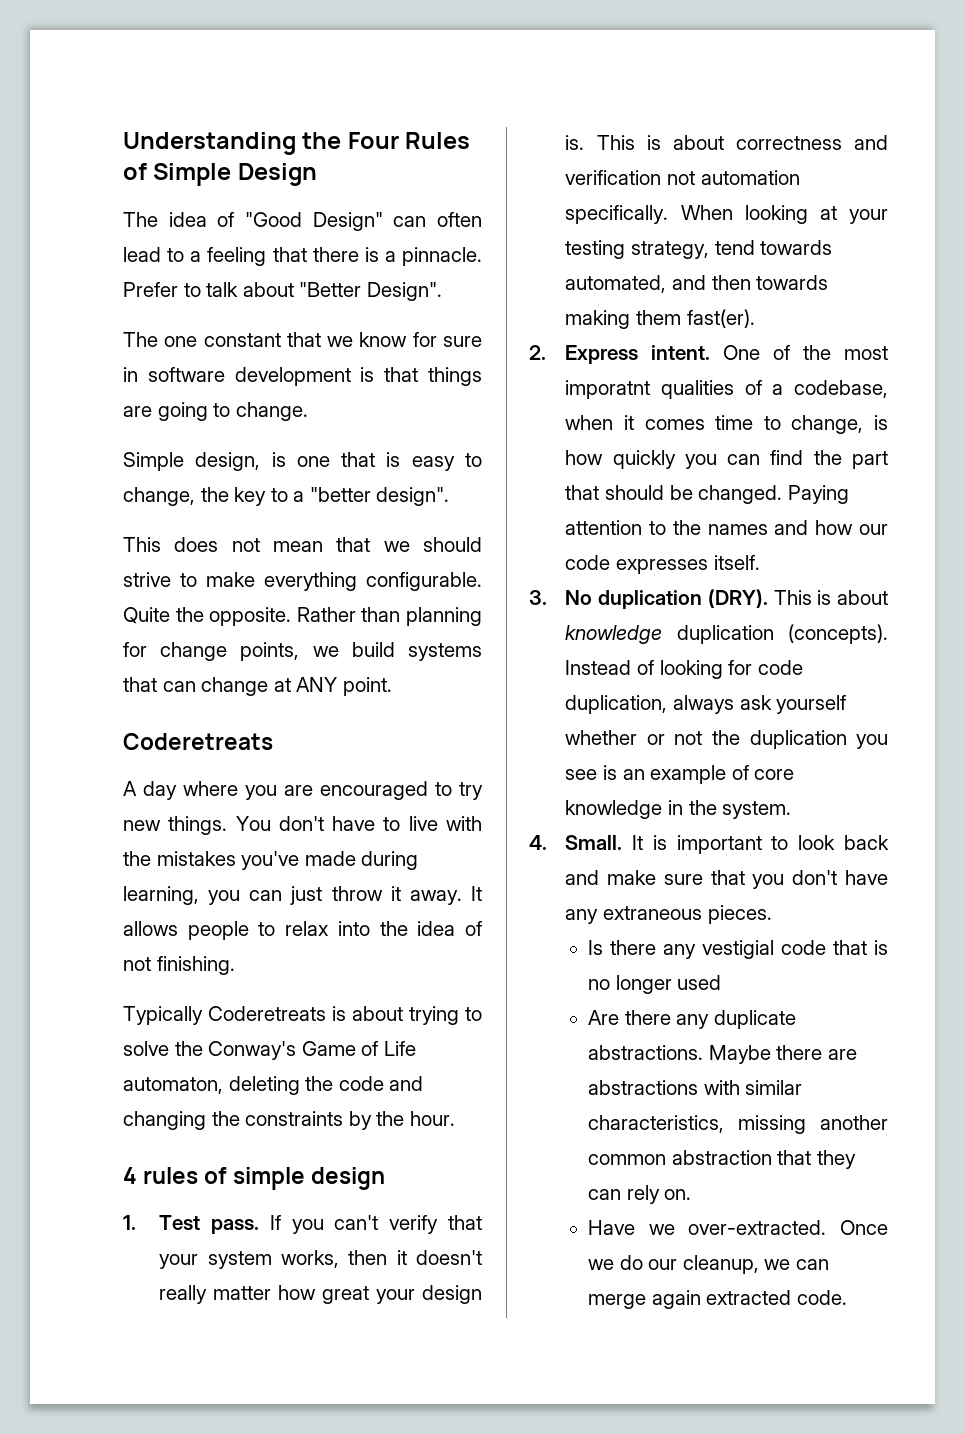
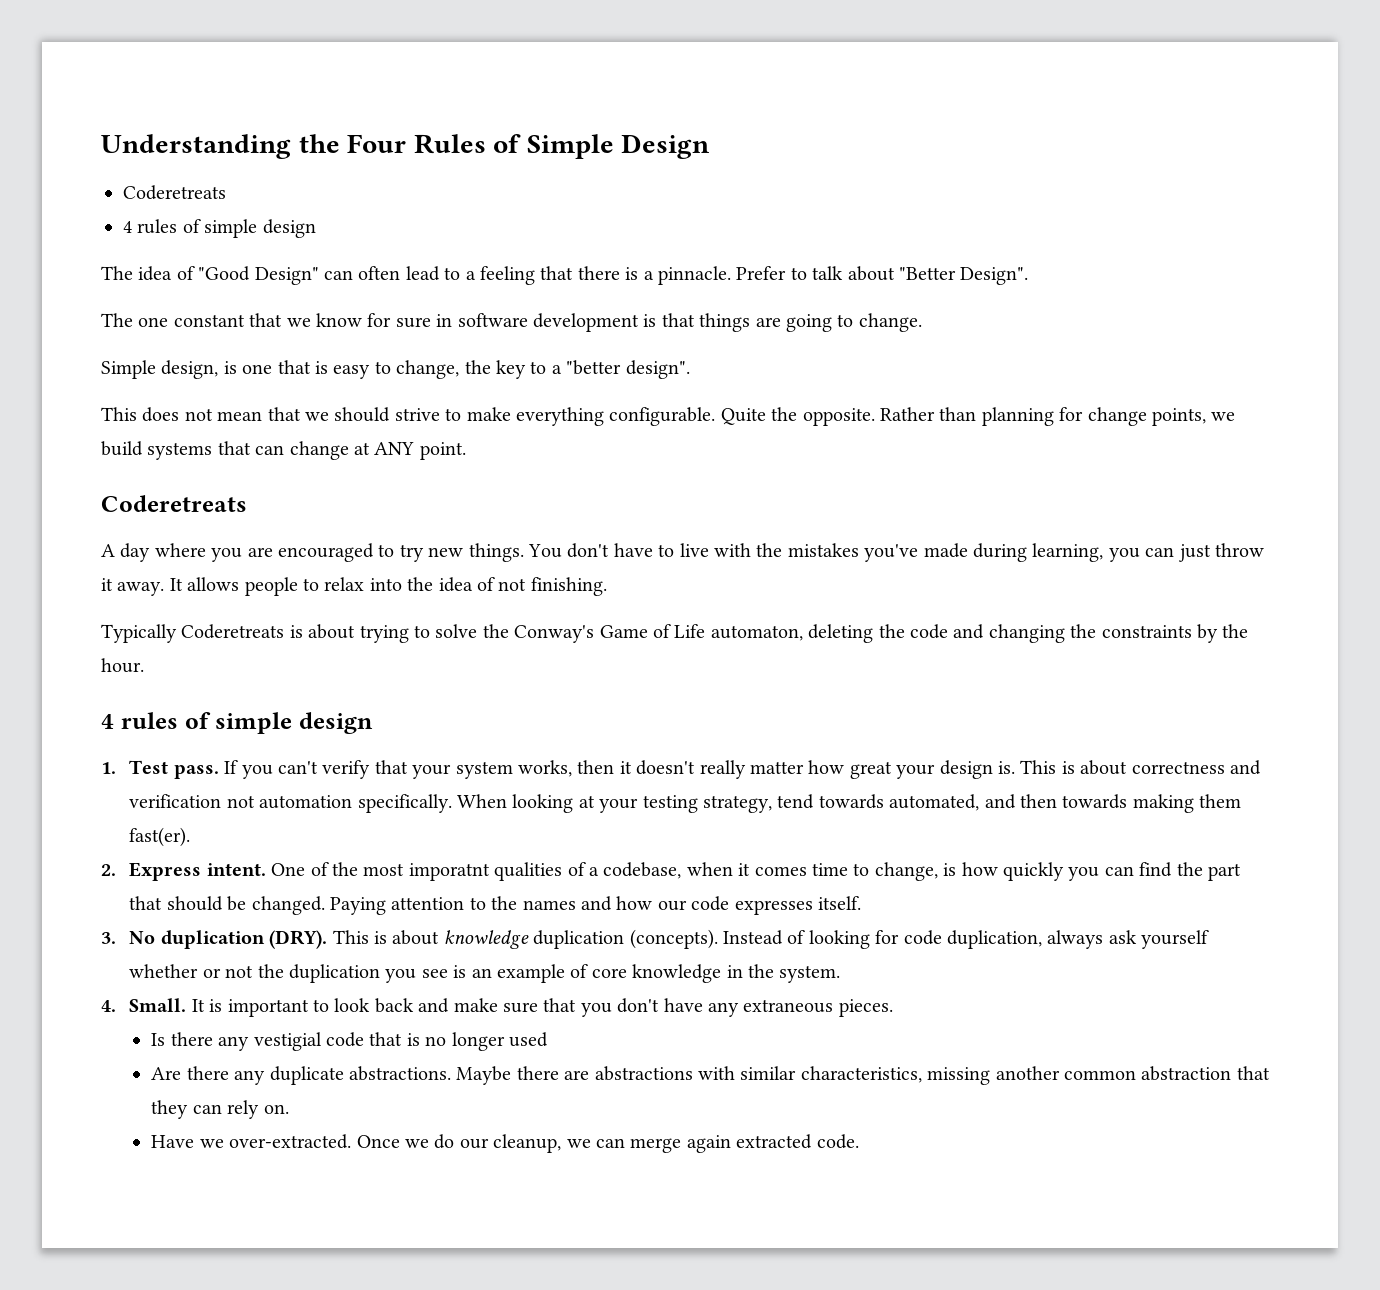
(317, 174) none -> [123,185,226,200] [123,219,316,238] // Coderetreats // 4 rules of simple design

